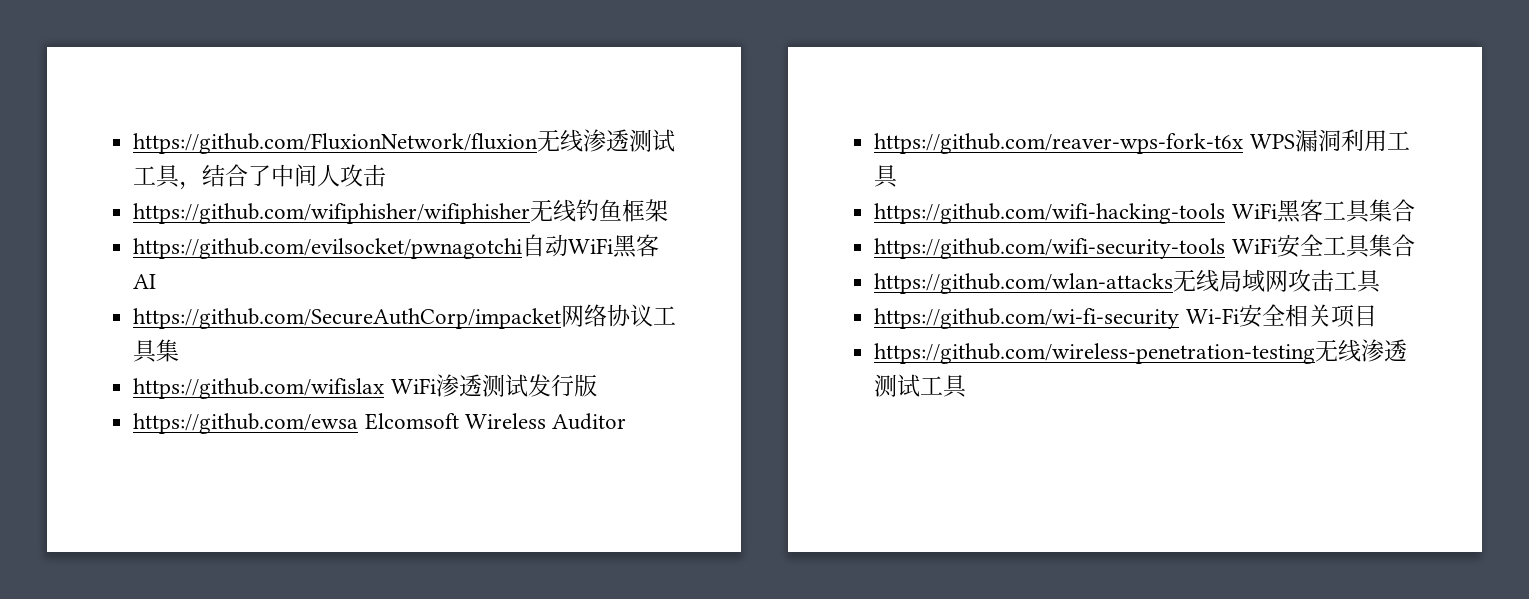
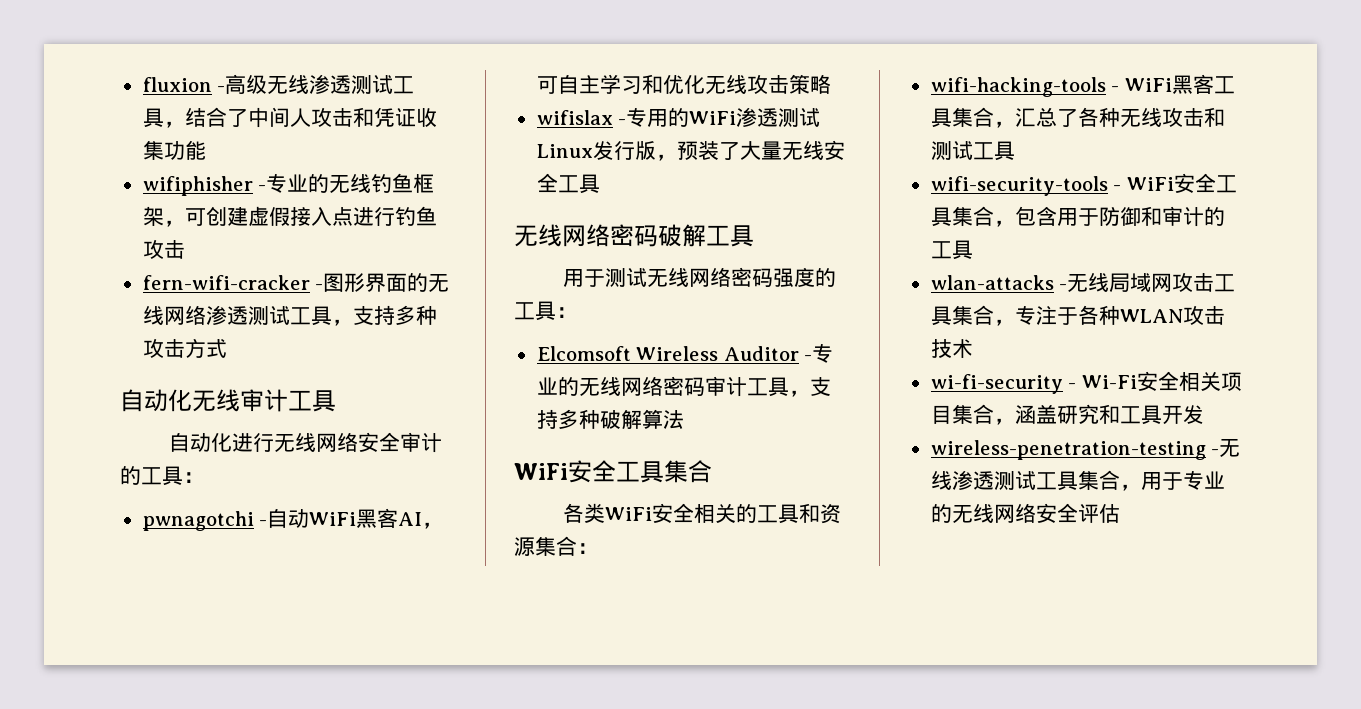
[133,133,539,154] https://github.com/FluxionNetwork/fluxion -> [142,74,268,94] fluxion -高级
[133,199,669,224] [133,234,660,259] [133,274,157,289] [133,304,677,329] [133,339,180,363] [133,378,385,399] // https://github.com/wifiphisher/wifiphisher无线钓鱼框架 // https://github.com/evilsocket/pwnagotchi自动WiFi黑客AI // https://github.com/SecureAuthCorp/impacket网络协议工具集 // https://github.com/wifislax -> [352,107,437,128] [142,140,206,160] [142,173,435,196] [142,206,437,227] [142,239,185,259] [142,273,450,292] [142,305,437,326] [142,338,227,358] [120,389,336,412] [169,432,443,453] [120,466,204,486] [142,508,444,531] [536,74,831,94] [536,108,690,127] 和凭证收集功能 // wifiphisher -专业的无线钓鱼框架，可创建虚假接入点进行钓鱼攻击 // fern-wifi-cracker -图形界面的无线网络渗透测试工具，支持多种攻击方式 // 自动化无线审计工具 // 自动化进行无线网络安全审计的工具： // pwnagotchi -自动WiFi黑客AI，可自主学习和优化无线攻击策略 // wifislax -专用的
(528, 385) none -> [536,144,593,158] Linux
[133,413,626,434] [874,129,1410,154] [874,165,899,188] [874,199,1415,224] [874,234,1415,259] [874,273,1174,294] // https://github.com/ewsa Elcomsoft Wireless Auditor // https://github.com/reaver-wps-fork-t6x WPS漏洞利用工具 // https://github.com/wifi-hacking-tools WiFi黑客工具集合 // https://github.com/wifi-security-tools WiFi安全工具集合 // https://github.com/wlan-attacks -> [655,140,845,161] [536,173,600,194] [514,224,754,247] [563,267,837,287] [514,301,577,321] [536,344,834,363] [536,376,831,397] [536,409,684,429] [514,460,712,483] [563,503,842,524] [514,536,598,556] [930,74,1235,97] [930,107,1225,128] [930,141,1015,161] [930,173,1237,196] [930,206,1225,227] [930,240,973,260] [930,275,1068,290] ，预装了大量无线安全工具 // 无线网络密码破解工具 // 用于测试无线网络密码强度的工具： // Elcomsoft Wireless Auditor -专业的无线网络密码审计工具，支持多种破解算法 // WiFi安全工具集合 // 各类WiFi安全相关的工具和资源集合： // wifi-hacking-tools - WiFi黑客工具集合，汇总了各种无线攻击和测试工具 // wifi-security-tools - WiFi安全工具集合，包含用于防御和审计的工具 // wlan-attacks -
[874,304,1377,329] [874,339,1408,364] [874,374,968,398] // https://github.com/wi-fi-security Wi-Fi安全相关项目 // https://github.com/wireless-penetration-testing无线渗透测试工具 -> [951,305,1225,326] [930,339,973,358] [930,371,1242,394] [930,404,1204,425] [930,439,1241,460] [930,470,1225,491] [930,503,1120,523] 集合，专注于各种WLAN攻击技术 // wi-fi-security - Wi-Fi安全相关项目集合，涵盖研究和工具开发 // wireless-penetration-testing -无线渗透测试工具集合，用于专业的无线网络安全评估

